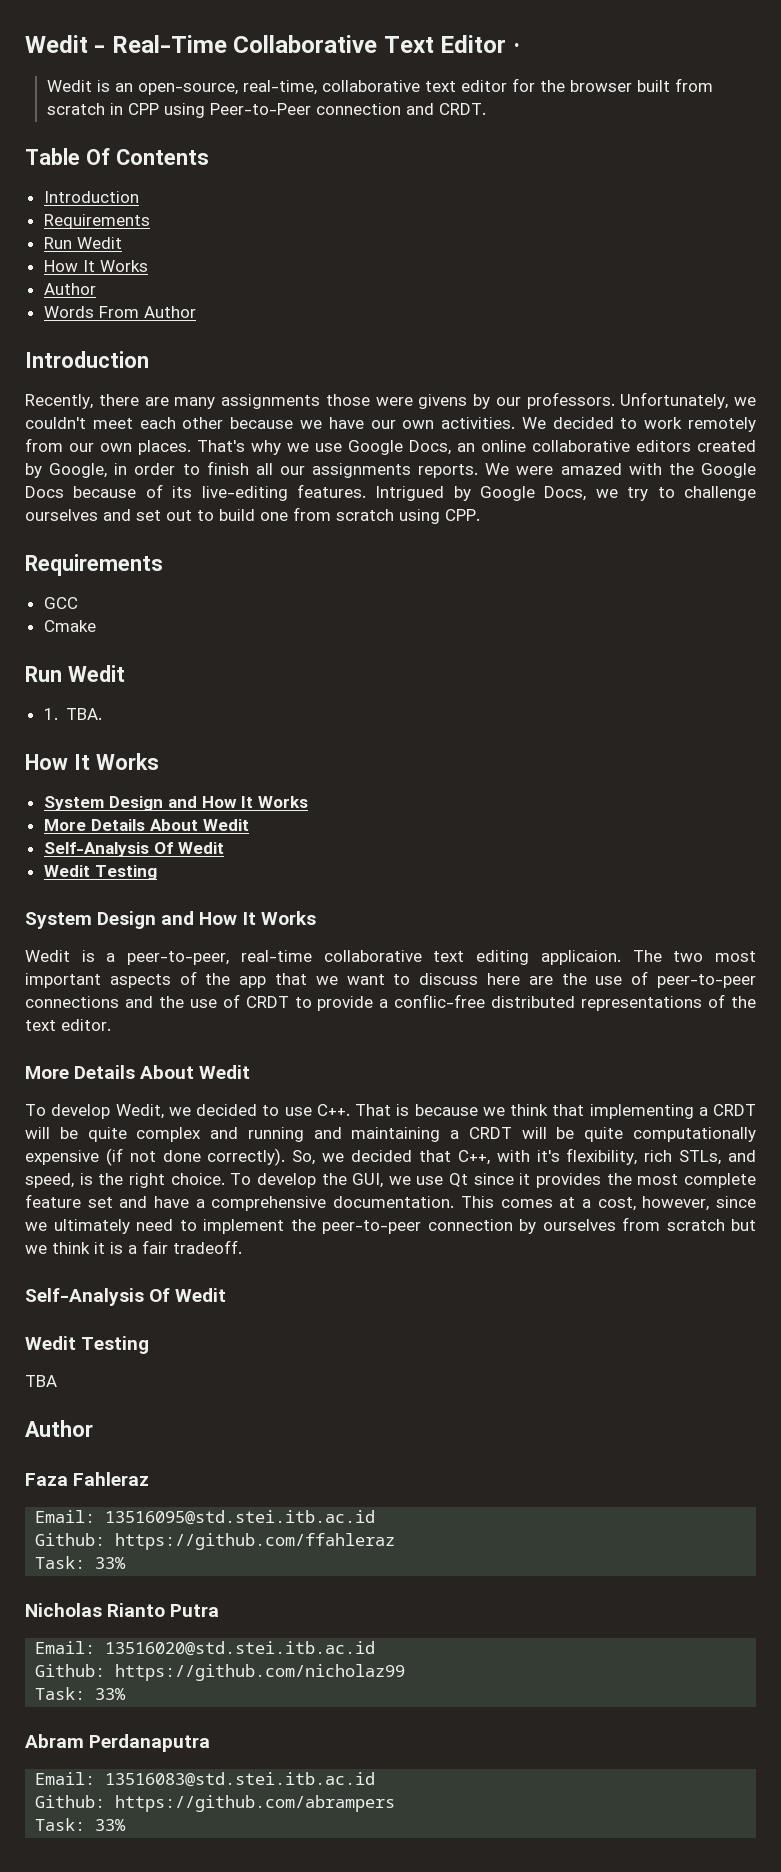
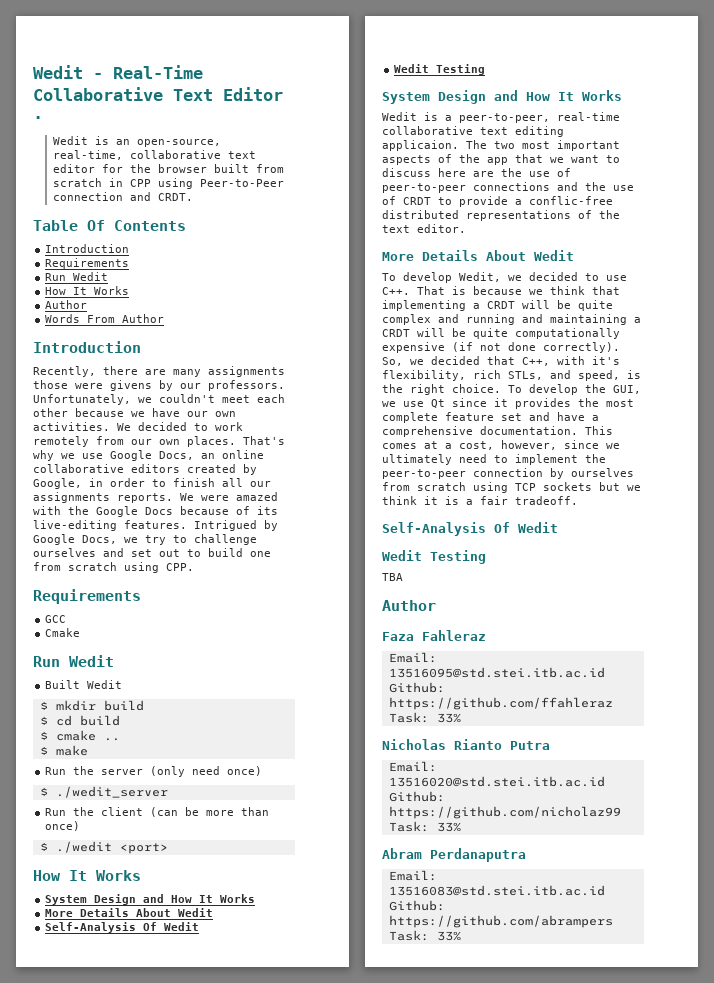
[43,708,103,720] 1. TBA. -> [45,680,123,689] [39,700,144,711] [39,715,120,726] [39,730,120,741] [39,745,88,756] [45,766,263,777] [39,786,168,798] [45,807,270,817] [45,821,81,831] [39,841,168,854] Built Wedit // $ mkdir build // $ cd build // $ cmake .. // $ make // Run the server (only need once) // $ ./wedit_server // Run the client (can be more than once) // $ ./wedit <port>
(725, 1225) none -> [473,482,592,493] using TCP sockets

